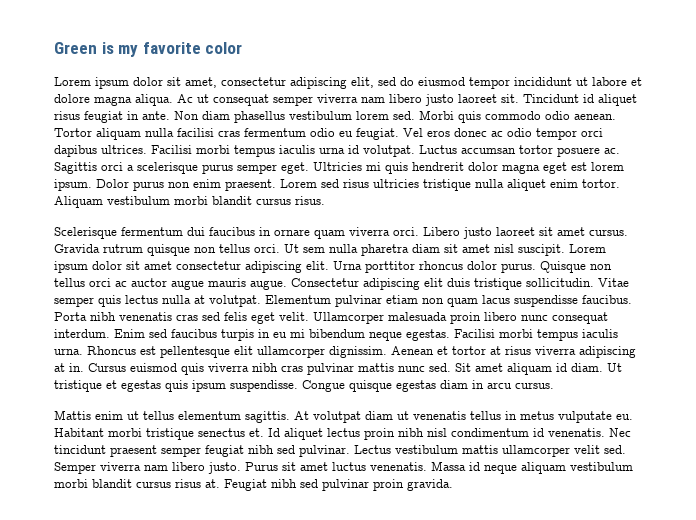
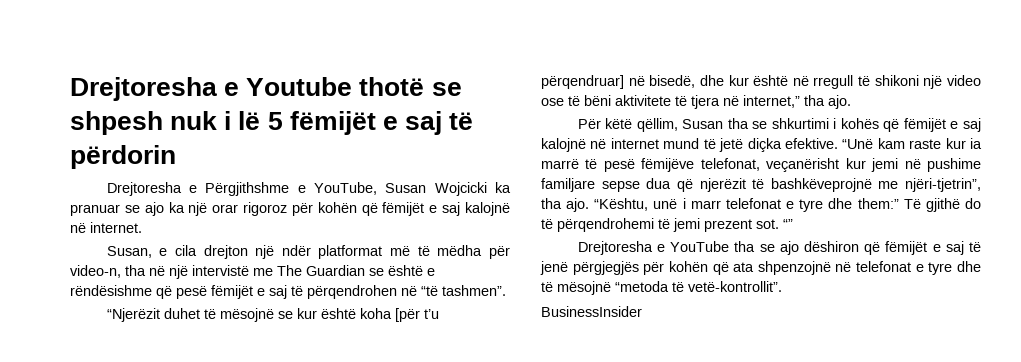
[54,42,243,57] [54,77,642,89] [54,94,637,106] [54,110,616,123] [54,128,603,140] [54,145,620,157] [54,162,624,174] [54,179,620,191] [54,196,325,208] [54,227,628,239] [54,244,606,256] [54,261,612,273] [54,278,629,290] [54,295,632,307] [54,312,608,324] [54,329,618,341] [54,346,636,358] [54,363,622,375] [54,380,554,392] [54,410,633,423] [54,428,631,440] [54,445,626,457] [54,461,633,474] [54,479,453,491] Green is my favorite color // Lorem ipsum dolor sit amet, consectetur adipiscing elit, sed do eiusmod tempor incididunt ut labore et dolore magna aliqua. Ac ut consequat semper viverra nam libero justo laoreet sit. Tincidunt id aliquet risus feugiat in ante. Non diam phasellus vestibulum lorem sed. Morbi quis commodo odio aenean. Tortor aliquam nulla facilisi cras fermentum odio eu feugiat. Vel eros donec ac odio tempor orci dapibus ultrices. Facilisi morbi tempus iaculis urna id volutpat. Luctus accumsan tortor posuere ac. Sagittis orci a scelerisque purus semper eget. Ultricies mi quis hendrerit dolor magna eget est lorem ipsum. Dolor purus non enim praesent. Lorem sed risus ultricies tristique nulla aliquet enim tortor. Aliquam vestibulum morbi blandit cursus risus. // Scelerisque fermentum dui faucibus in ornare quam viverra orci. Libero justo laoreet sit amet cursus. Gravida rutrum quisque non tellus orci. Ut sem nulla pharetra diam sit amet nisl suscipit. Lorem ipsum dolor sit amet consectetur adipiscing elit. Urna porttitor rhoncus dolor purus. Quisque non tellus orci ac auctor augue mauris augue. Consectetur adipiscing elit duis tristique sollicitudin. Vitae semper quis lectus nulla at volutpat. Elementum pulvinar etiam non quam lacus suspendisse faucibus. Porta nibh venenatis cras sed felis eget velit. Ullamcorper malesuada proin libero nunc consequat interdum. Enim sed faucibus turpis in eu mi bibendum neque egestas. Facilisi morbi tempus iaculis urna. Rhoncus est pellentesque elit ullamcorper dignissim. Aenean et tortor at risus viverra adipiscing at in. Cursus euismod quis viverra nibh cras pulvinar mattis nunc sed. Sit amet aliquam id diam. Ut tristique et egestas quis ipsum suspendisse. Congue quisque egestas diam in arcu cursus. // Mattis enim ut tellus elementum sagittis. At volutpat diam ut venenatis tellus in metus vulputate eu. Habitant morbi tristique senectus et. Id aliquet lectus proin nibh nisl condimentum id venenatis. Nec tincidunt praesent semper feugiat nibh sed pulvinar. Lectus vestibulum mattis ullamcorper velit sed. Semper viverra nam libero justo. Purus sit amet luctus venenatis. Massa id neque aliquam vestibulum morbi blandit cursus risus at. Feugiat nibh sed pulvinar proin gravida. -> [70,77,462,101] [70,111,474,135] [70,145,176,169] [106,182,511,196] [70,202,511,216] [70,222,142,233] [106,245,510,259] [70,265,435,279] [70,285,506,299] [106,308,439,322] [541,75,981,89] [541,95,851,109] [577,118,981,132] [541,138,982,152] [541,158,981,172] [541,178,981,192] [541,198,981,212] [541,218,793,232] [577,241,982,255] [540,261,981,275] [541,281,782,295] [541,306,642,317] Drejtoresha e Youtube thotë se shpesh nuk i lë 5 fëmijët e saj të përdorin // Drejtoresha e Përgjithshme e YouTube, Susan Wojcicki ka pranuar se ajo ka një orar rigoroz për kohën që fëmijët e saj kalojnë në internet. // Susan, e cila drejton një ndër platformat më të mëdha për video-n, tha në një intervistë me The Guardian se është e rëndësishme që pesë fëmijët e saj të përqendrohen në “të tashmen”. // “Njerëzit duhet të mësojnë se kur është koha [për t’u përqendruar] në bisedë, dhe kur është në rregull të shikoni një video ose të bëni aktivitete të tjera në internet,” tha ajo. // Për këtë qëllim, Susan tha se shkurtimi i kohës që fëmijët e saj kalojnë në internet mund të jetë diçka efektive. “Unë kam raste kur ia marrë të pesë fëmijëve telefonat, veçanërisht kur jemi në pushime familjare sepse dua që njerëzit të bashkëveprojnë me njëri-tjetrin”, tha ajo. “Kështu, unë i marr telefonat e tyre dhe them:” Të gjithë do të përqendrohemi të jemi prezent sot. “” // Drejtoresha e YouTube tha se ajo dëshiron që fëmijët e saj të jenë përgjegjës për kohën që ata shpenzojnë në telefonat e tyre dhe të mësojnë “metoda të vetë-kontrollit”. // BusinessInsider

